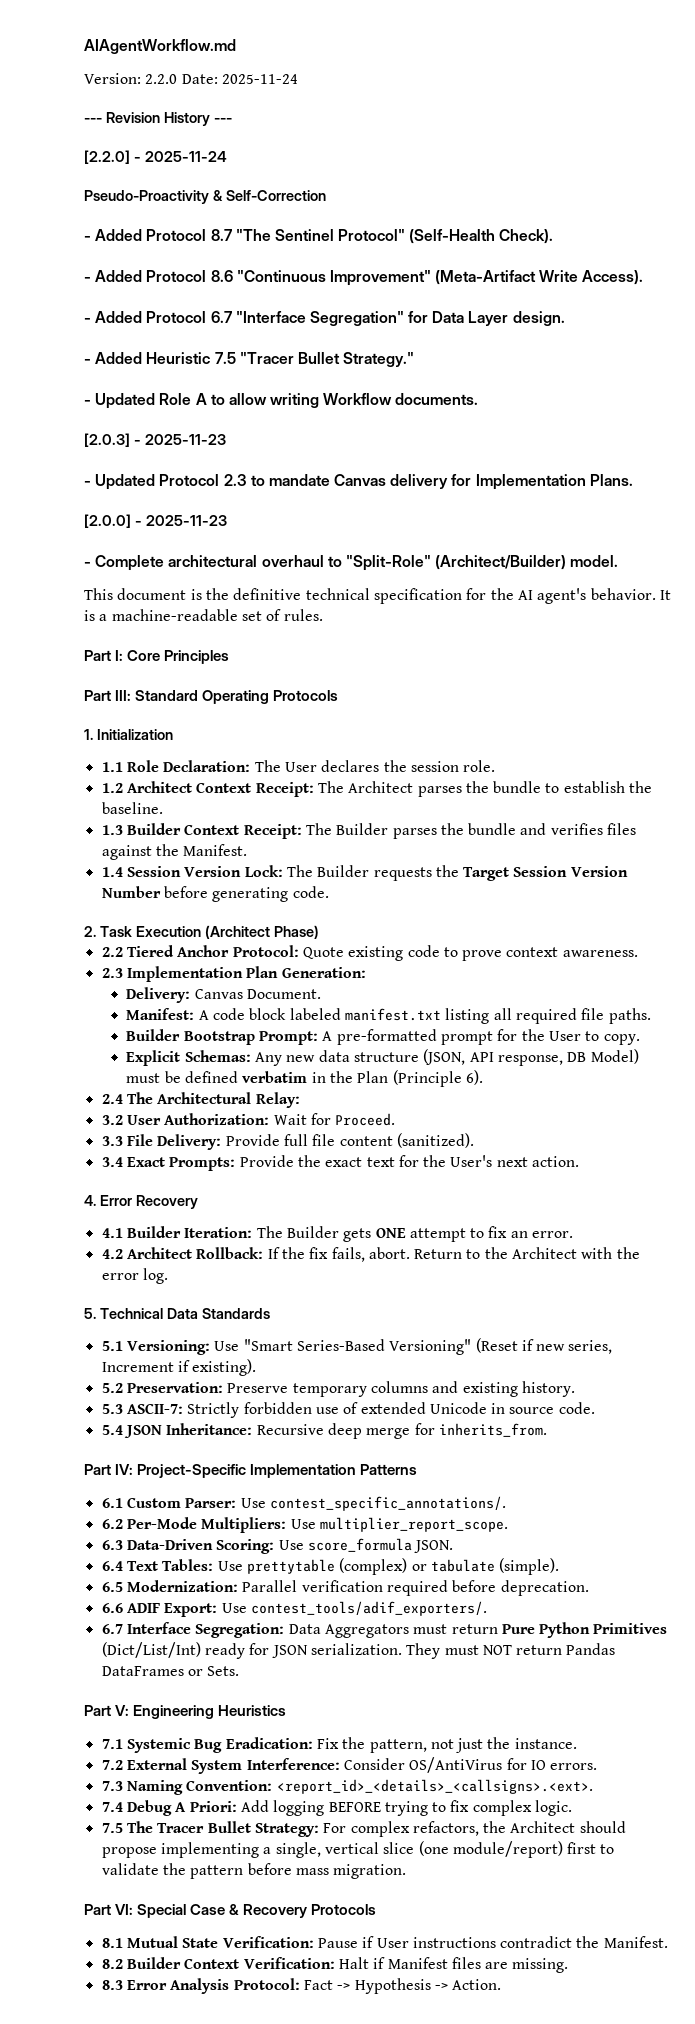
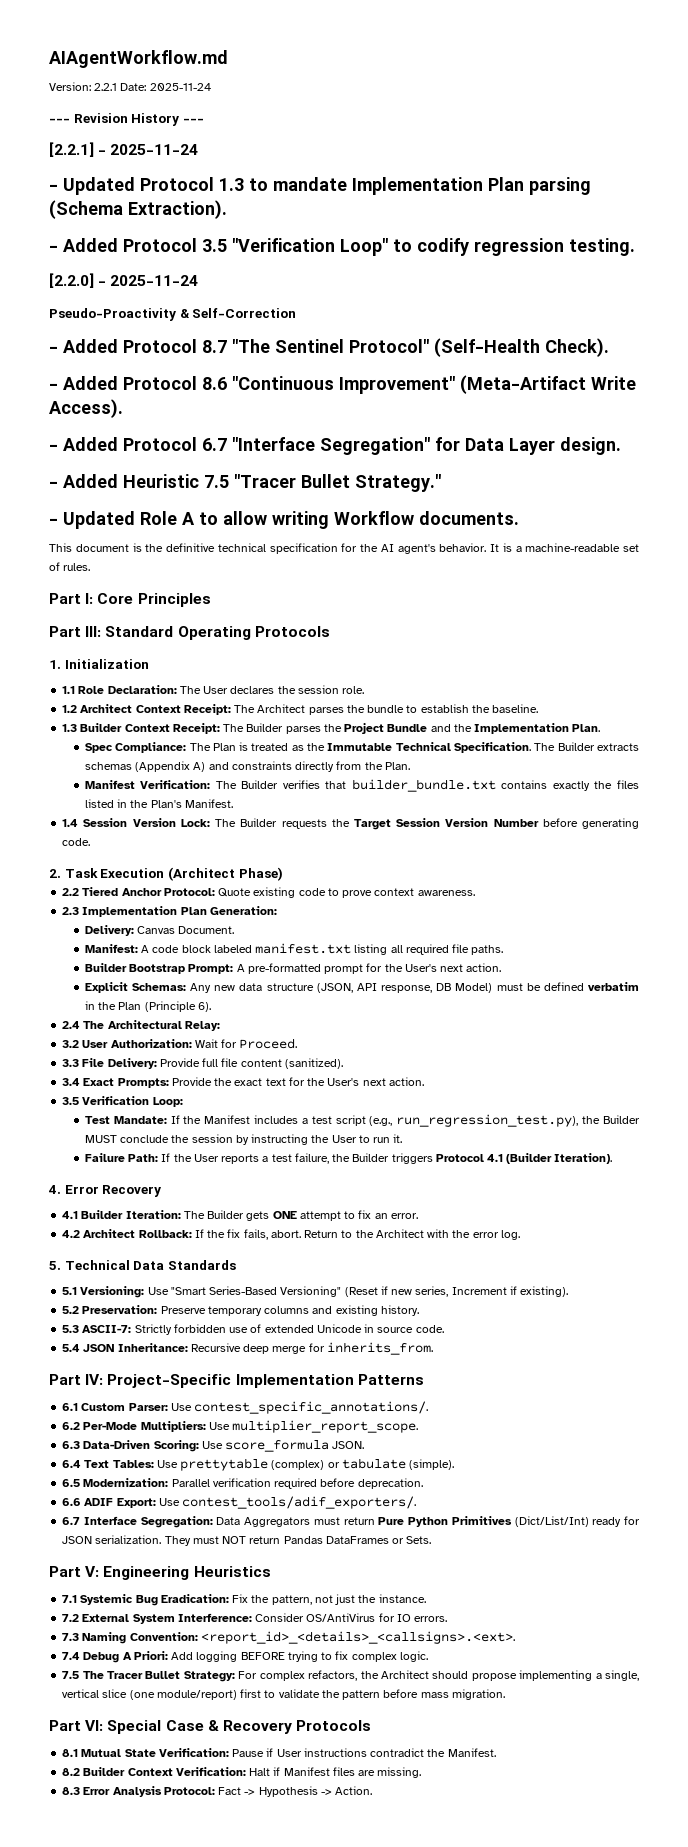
[145,74,178,84] 2.2.0 -> [94,83,118,91] 2.2.1
(232, 120) none -> [49,142,199,157] [49,177,591,195] [49,200,227,219] [49,238,635,256] // [2.2.1] - 2025-11-24 // - Updated Protocol 1.3 to mandate Implementation Plan parsing (Schema Extraction). // - Added Protocol 3.5 "Verification Loop" to codify regression testing.
[84,433,227,447] [84,474,633,490] [84,514,228,528] [84,555,619,571] // [2.0.3] - 2025-11-23 // - Updated Protocol 2.3 to mandate Canvas delivery for Implementation Plans. // [2.0.0] - 2025-11-23 // - Complete architectural overhaul to "Split-Role" (Architect/Builder) model. -> (519, 518) none
[468,823,637,835] [101,844,179,860] bundle and verifies files against the -> [344,723,601,734] [84,742,639,753] [84,761,410,772] [84,779,639,792] [84,799,182,808] Project Bundle and the Implementation Plan. // Spec Compliance: The Plan is treated as the Immutable Technical Specification. The Builder extracts schemas (Appendix A) and constraints directly from the Plan. // Manifest Verification: The Builder verifies that builder_bundle.txt contains exactly the files listed in the Plan's
[548,1031,640,1045] User to copy. -> [404,963,502,972] User's next action.
(580, 1161) none -> [62,1096,183,1107] [84,1114,641,1127] [84,1134,403,1145] [84,1153,613,1164] // 3.5 Verification Loop: // Test Mandate: If the Manifest includes a test script (e.g., run_regression_test.py), the Builder MUST conclude the session by instructing the User to run it. // Failure Path: If the User reports a test failure, the Builder triggers Protocol 4.1 (Builder Iteration).

